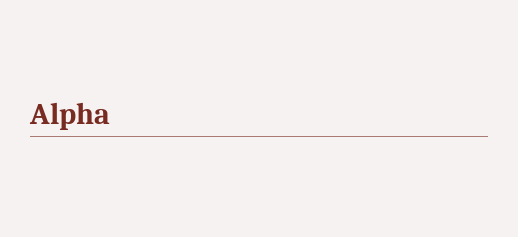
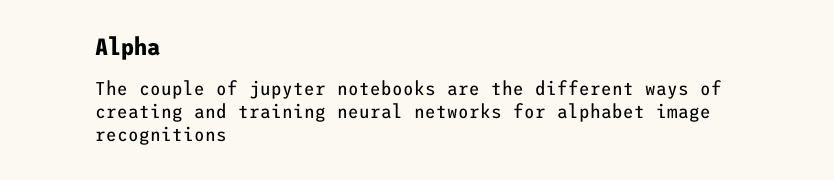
(110, 116) none -> [95,80,722,99] [95,103,711,122] [95,126,227,145] // The couple of jupyter notebooks are the different ways of creating and training neural networks for alphabet image recognitions

